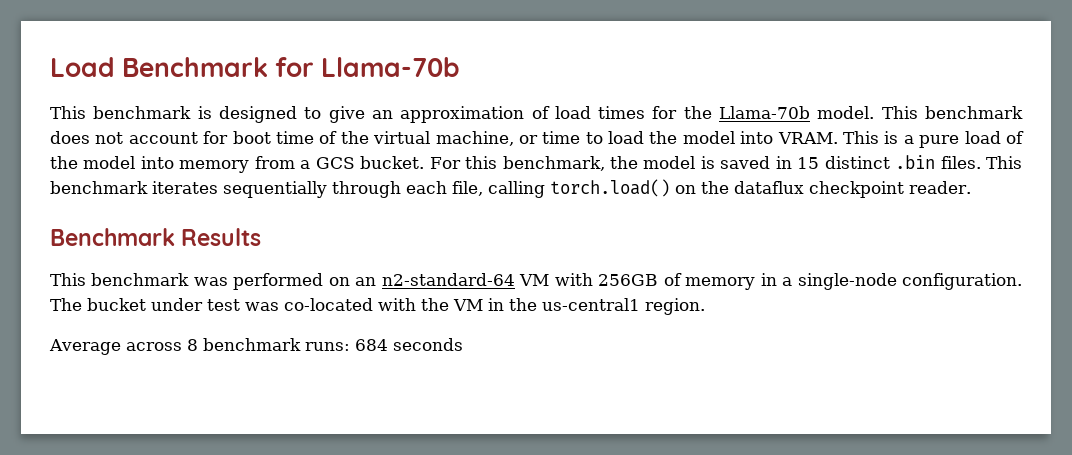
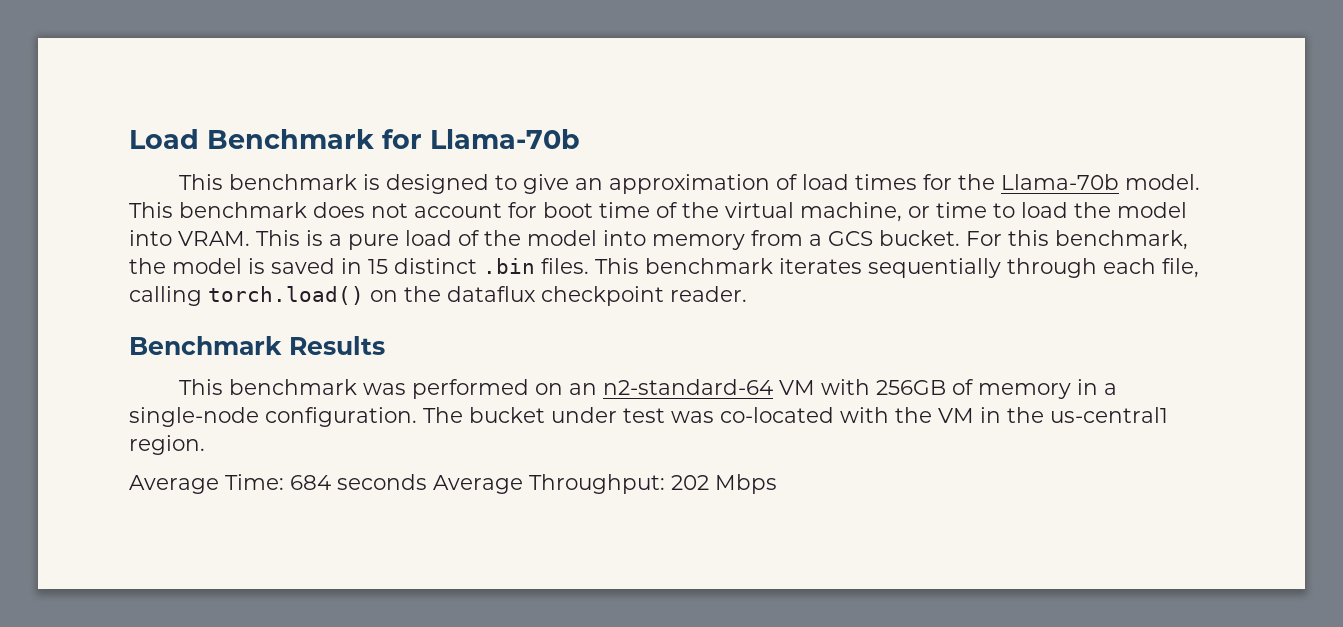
[126,338,463,351] across 8 benchmark runs: 684 seconds -> [225,474,777,494] Time: 684 seconds Average Throughput: 202 Mbps

